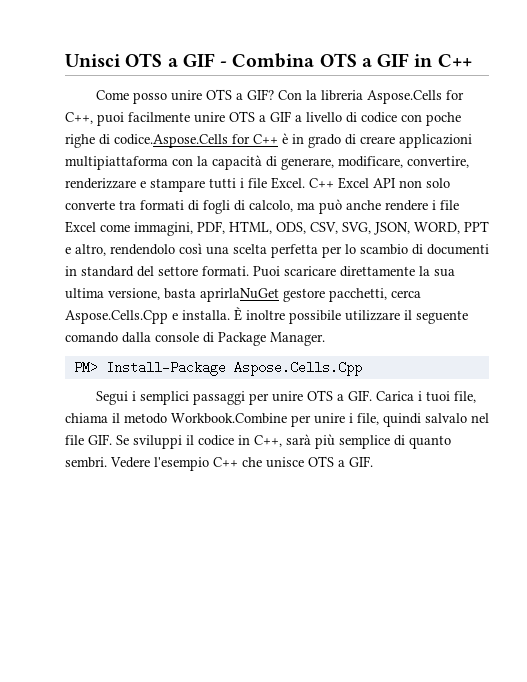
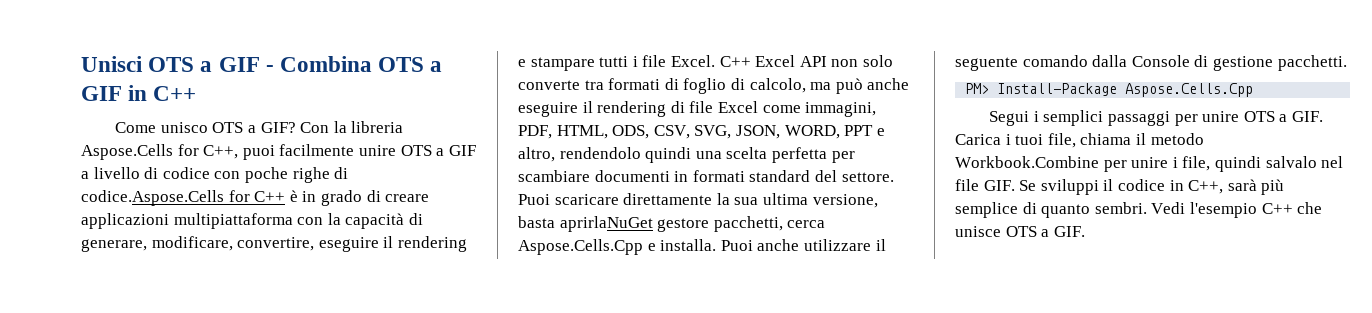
[133,90,203,104] posso unire -> [160,122,208,133] unisco
[65,178,136,189] renderizzare -> [318,236,467,252] eseguire il rendering
[203,200,230,214] fogli -> [683,78,727,94] foglio
[385,200,436,211] rendere i -> [518,101,685,117] eseguire il rendering di
[179,243,202,254] così -> [645,147,692,163] quindi
[345,244,423,255] lo scambio di -> [518,170,590,182] scambiare
(77, 271) none -> [692,170,745,182] formati
[158,266,249,276] settore formati. -> [841,172,894,182] settore.
[234,307,341,324] È inoltre possibile -> [720,239,800,251] Puoi anche
[155,332,325,346] console di Package Manager. -> [1131,55,1347,71] Console di gestione pacchetti.
[110,457,150,468] Vedere -> [1151,202,1186,214] Vedi

